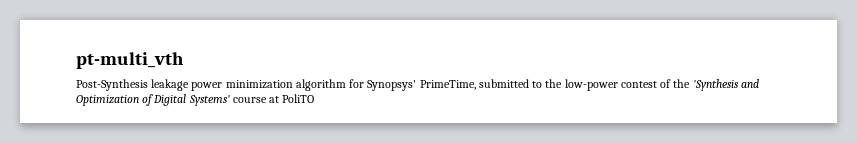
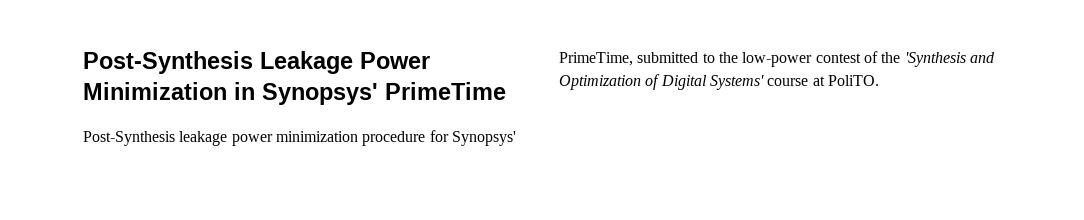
[76,52,184,69] pt-multi_vth -> [83,51,430,74] [83,82,506,105] Post-Synthesis Leakage Power Minimization in Synopsys' PrimeTime
[295,79,346,91] algorithm -> [362,131,426,146] procedure
[282,94,315,103] PoliTO -> [827,75,879,86] PoliTO.

